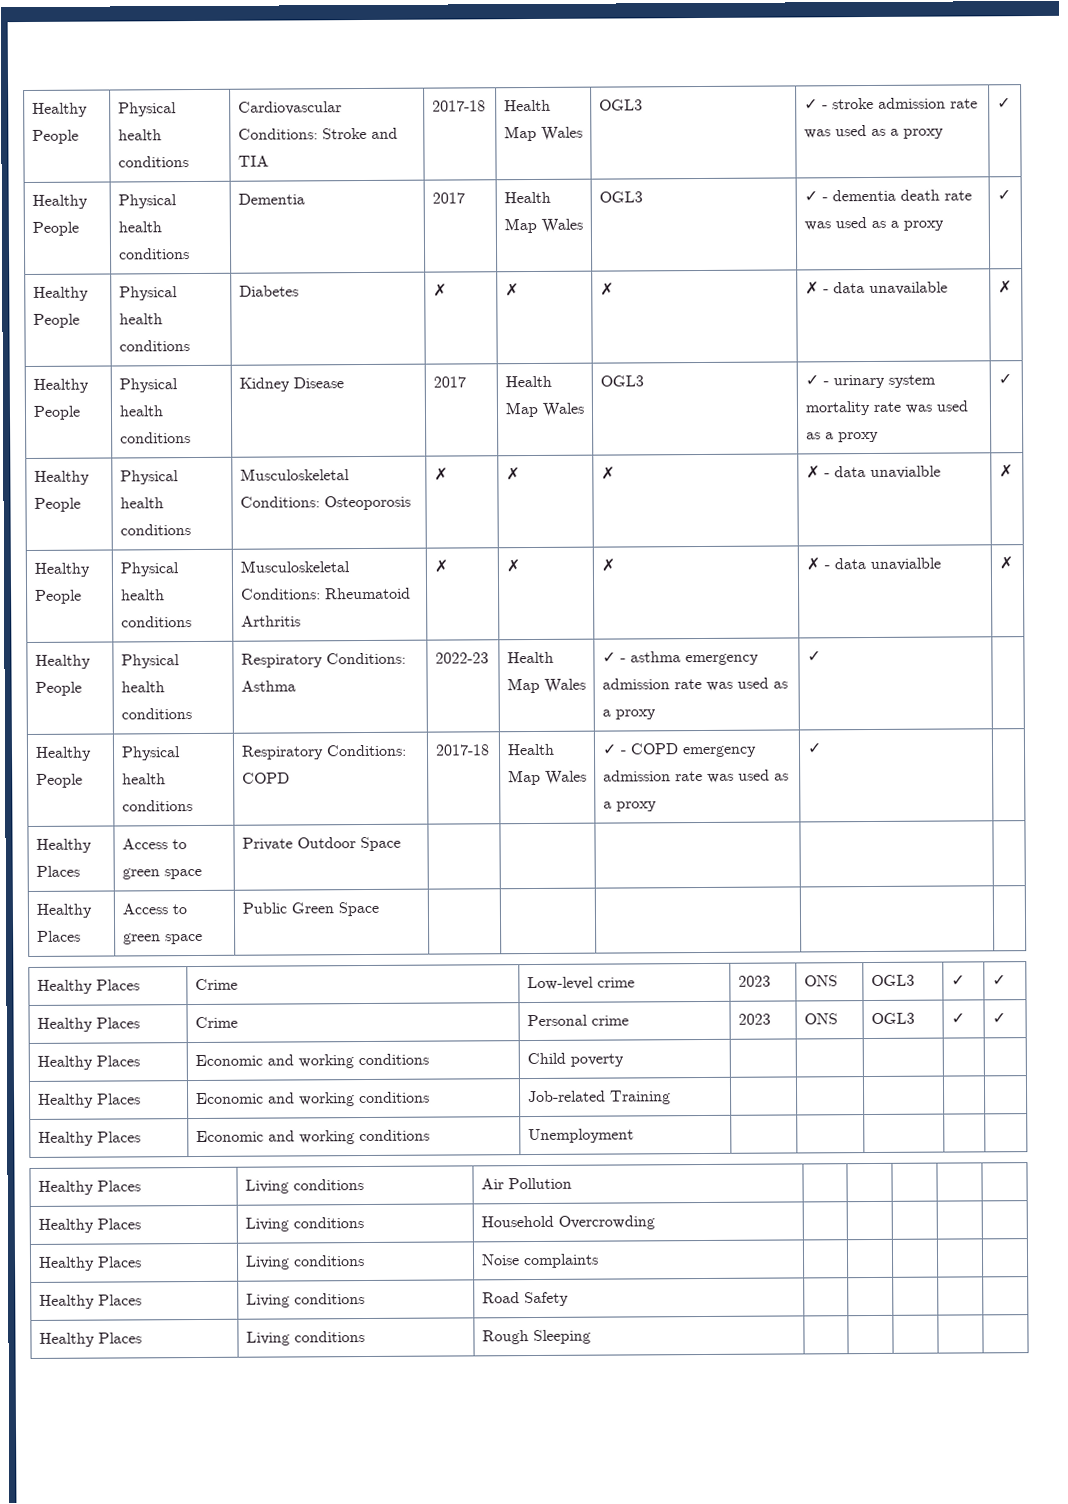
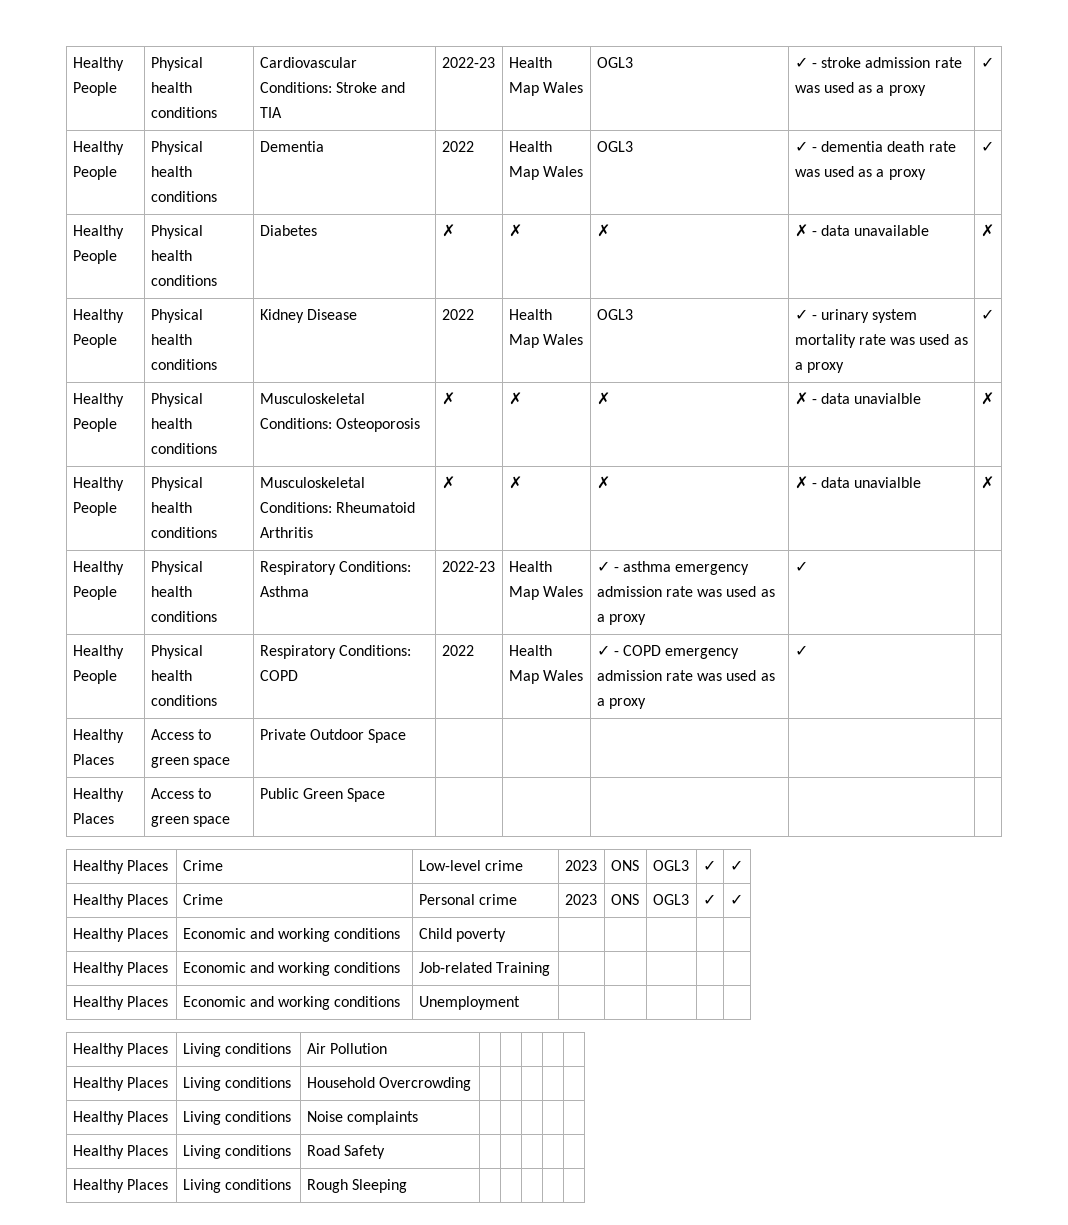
[431,100,486,112] 2017-18 -> [441,57,495,68] 2022-23
[431,192,465,204] 2017 -> [441,141,474,152] 2022
[432,376,466,388] 2017 -> [441,309,474,320] 2022
[434,744,490,756] 2017-18 -> [441,645,474,656] 2022

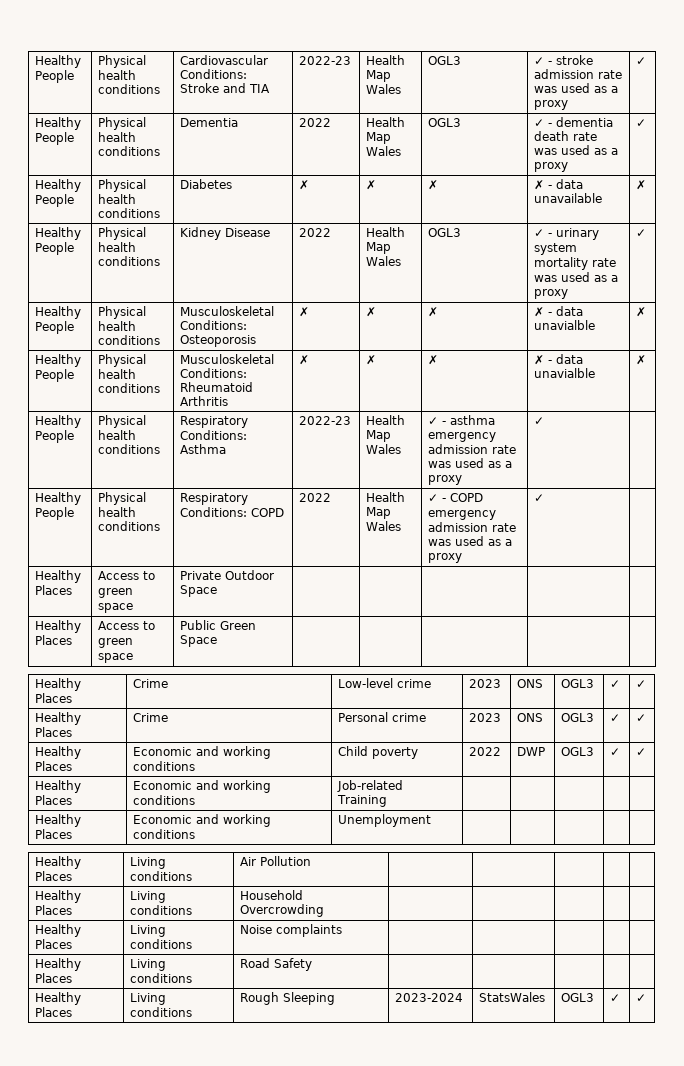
(506, 935) | | | | -> [469,747,502,756] [517,747,546,756] [561,747,595,756] [610,748,621,756] [636,748,647,756] 2022 | DWP | OGL3 | ✓ | ✓
(407, 1186) | | | | -> [395,993,464,1002] [479,992,546,1002] [561,993,595,1002] [610,994,621,1002] [636,994,647,1002] 2023-2024 | StatsWales | OGL3 | ✓ | ✓

